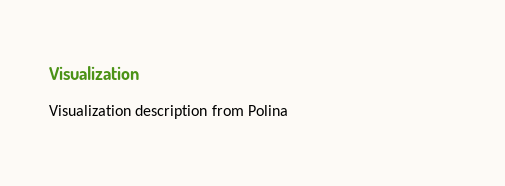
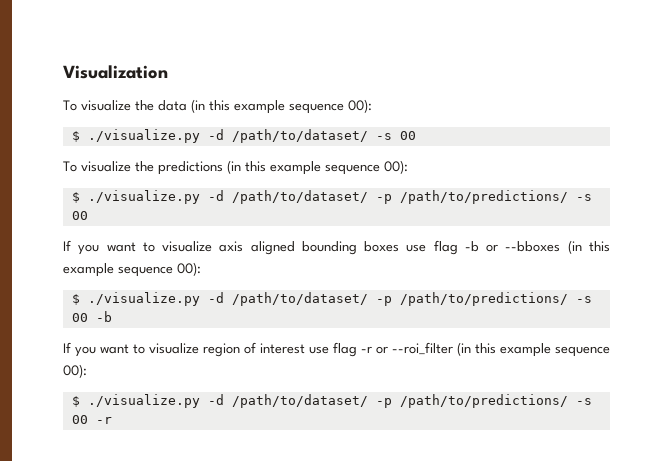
[49,105,288,119] Visualization description from Polina -> [63,99,372,114] [71,129,416,143] [63,160,408,175] [71,190,592,204] [71,211,88,220] [63,240,610,255] [63,262,201,277] [71,292,592,306] [71,311,112,322] [63,342,610,357] [63,364,87,378] [71,394,592,408] [71,415,112,424] To visualize the data (in this example sequence 00): // $ ./visualize.py -d /path/to/dataset/ -s 00 // To visualize the predictions (in this example sequence 00): // $ ./visualize.py -d /path/to/dataset/ -p /path/to/predictions/ -s 00 // If you want to visualize axis aligned bounding boxes use flag -b or --bboxes (in this example sequence 00): // $ ./visualize.py -d /path/to/dataset/ -p /path/to/predictions/ -s 00 -b // If you want to visualize region of interest use flag -r or --roi_filter (in this example sequence 00): // $ ./visualize.py -d /path/to/dataset/ -p /path/to/predictions/ -s 00 -r

